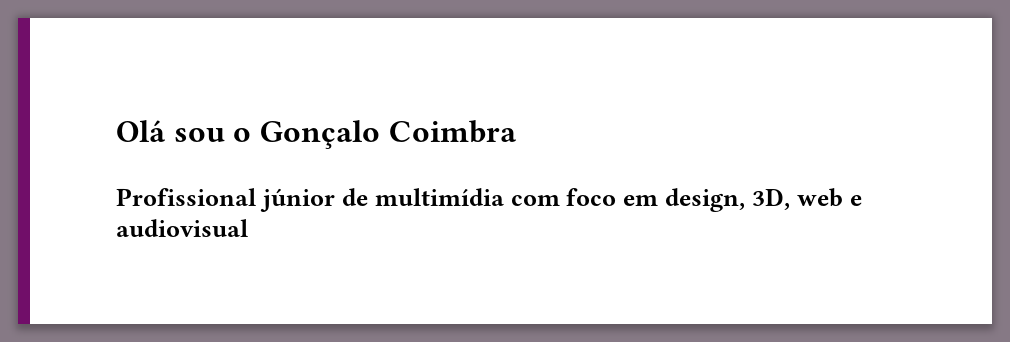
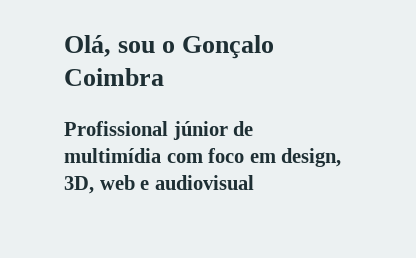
[116,120,166,142] Olá -> [64,35,111,57] Olá,

